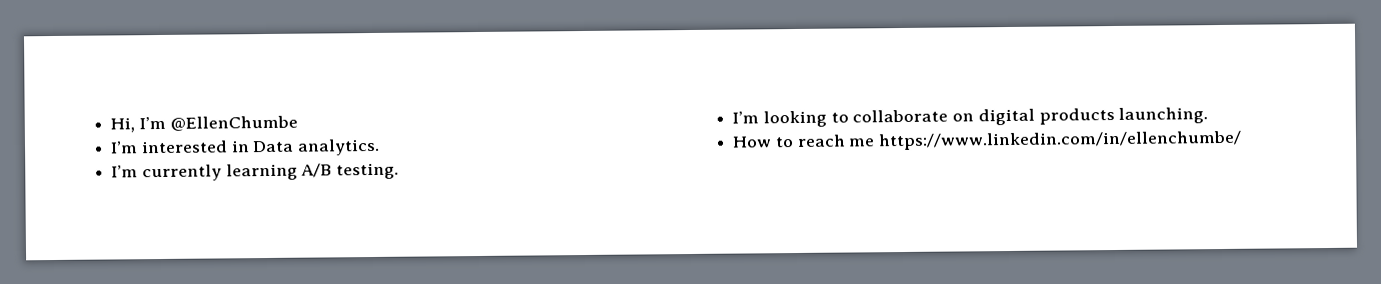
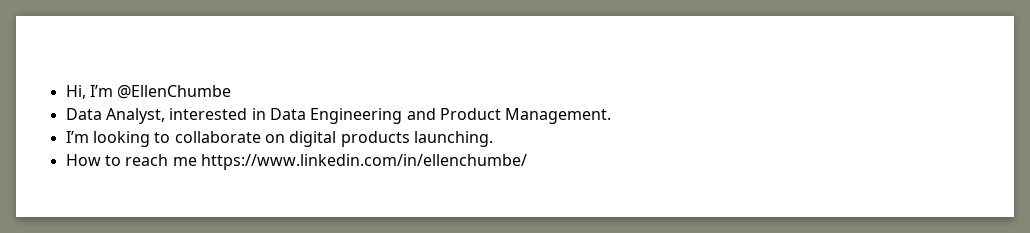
[110,141,139,154] I’m -> [65,108,165,124] Data Analyst,
[297,138,381,156] [111,162,400,182] analytics. // I’m currently learning A/B testing. -> [310,108,612,124] Engineering and Product Management.

